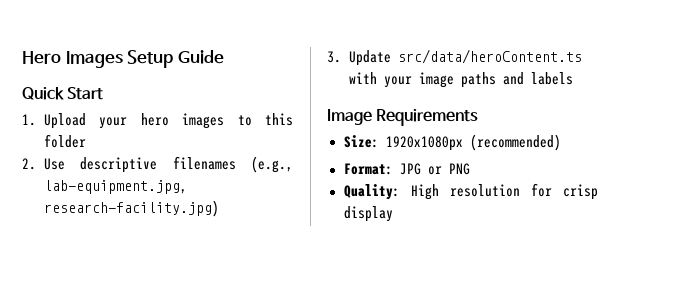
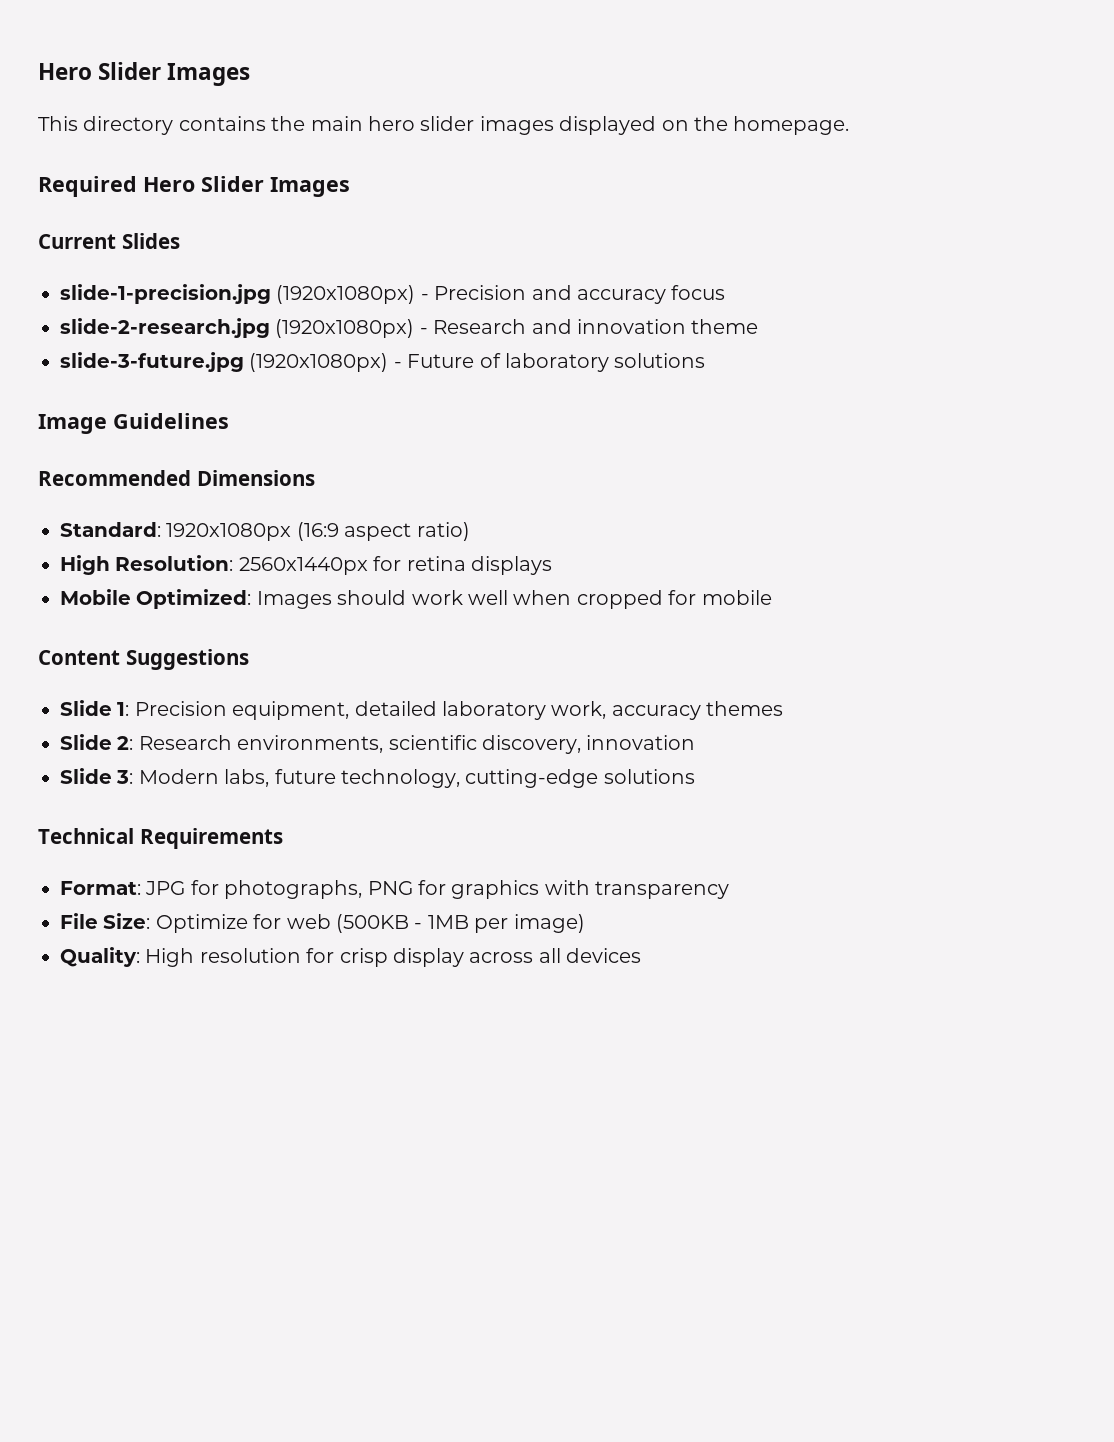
[22,50,224,68] [22,87,104,100] [22,113,293,129] [43,134,86,148] [22,156,293,173] [43,180,187,194] [43,200,219,217] [327,49,582,66] [348,72,573,88] [327,109,479,126] [343,134,561,151] Hero Images Setup Guide // Quick Start // 1. Upload your hero images to this folder // 2. Use descriptive filenames (e.g., lab-equipment.jpg, research-facility.jpg) // 3. Update src/data/heroContent.ts with your image paths and labels // Image Requirements // Size: 1920x1080px (recommended) -> [38,62,251,86] [38,116,850,135] [38,176,350,197] [38,233,180,249] [60,284,726,304] [60,318,759,338] [60,352,706,372] [38,413,229,434] [38,470,315,486] [60,522,470,541] [60,555,552,575] [60,589,772,609] [38,649,249,670] [60,700,784,720] [60,734,696,754] [60,768,695,788] [38,828,283,849] Hero Slider Images // This directory contains the main hero slider images displayed on the homepage. // Required Hero Slider Images // Current Slides // slide-1-precision.jpg (1920x1080px) - Precision and accuracy focus // slide-2-research.jpg (1920x1080px) - Research and innovation theme // slide-3-future.jpg (1920x1080px) - Future of laboratory solutions // Image Guidelines // Recommended Dimensions // Standard: 1920x1080px (16:9 aspect ratio) // High Resolution: 2560x1440px for retina displays // Mobile Optimized: Images should work well when cropped for mobile // Content Suggestions // Slide 1: Precision equipment, detailed laboratory work, accuracy themes // Slide 2: Research environments, scientific discovery, innovation // Slide 3: Modern labs, future technology, cutting-edge solutions // Technical Requirements
[427,166,442,175] or -> [190,880,363,899] for photographs,
(470, 169) none -> [418,880,730,899] [60,913,585,933] for graphics with transparency // File Size: Optimize for web (500KB - 1MB per image)
(393, 214) none -> [469,948,642,963] across all devices

